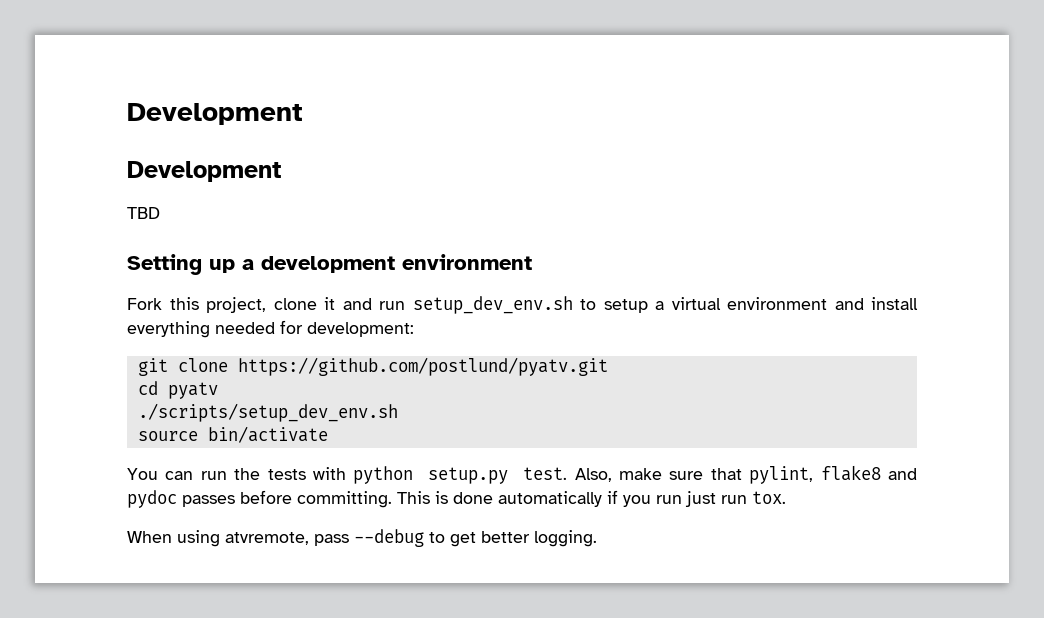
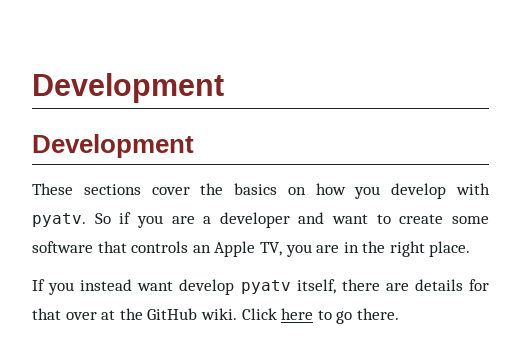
[127,207,160,219] [127,254,532,275] [127,296,918,314] [127,320,414,338] [137,357,608,376] [137,381,218,399] [137,403,398,422] [137,426,328,443] [127,465,917,484] [127,490,786,508] [127,529,597,547] TBD // Setting up a development environment // Fork this project, clone it and run setup_dev_env.sh to setup a virtual environment and install everything needed for development: // git clone https://github.com/postlund/pyatv.git // cd pyatv // ./scripts/setup_dev_env.sh // source bin/activate // You can run the tests with python setup.py test. Also, make sure that pylint, flake8 and pydoc passes before committing. This is done automatically if you run just run tox. // When using atvremote, pass --debug to get better logging. -> [32,183,490,199] [32,212,489,228] [32,241,471,257] [32,279,490,295] [32,308,399,324] These sections cover the basics on how you develop with pyatv. So if you are a developer and want to create some software that controls an Apple TV, you are in the right place. // If you instead want develop pyatv itself, there are details for that over at the GitHub wiki. Click here to go there.

